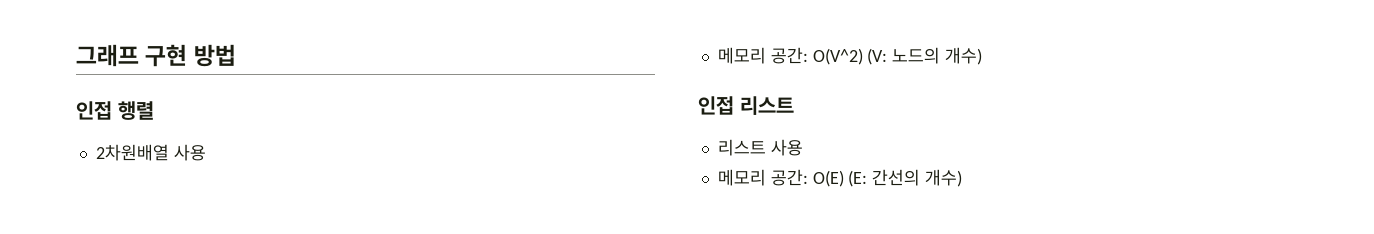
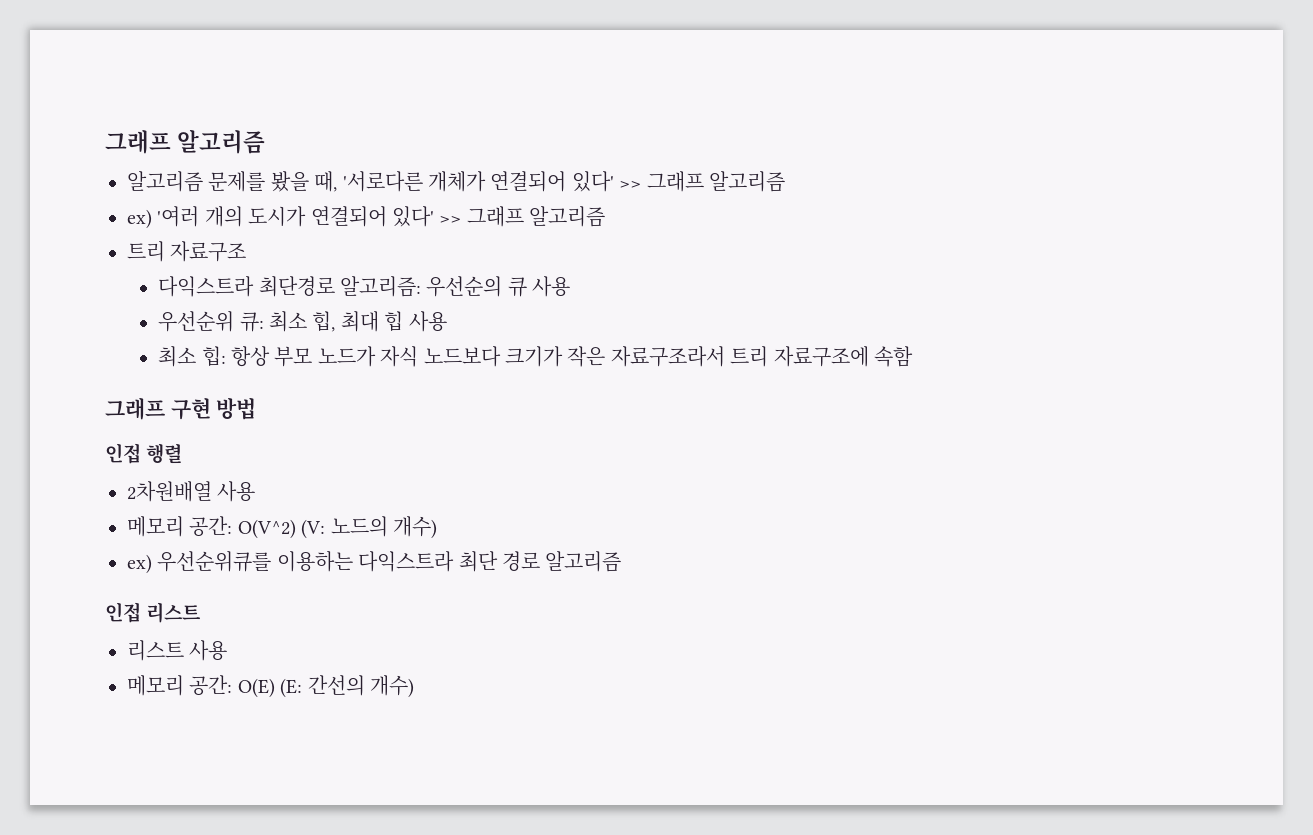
[76,44,139,67] 그래프 -> [105,129,266,154] [127,171,785,192] [127,206,606,229] [127,241,247,262] [158,276,571,297] [158,311,447,332] [158,346,914,367] [105,398,165,420] 그래프 알고리즘 // 알고리즘 문제를 봤을 때, '서로다른 개체가 연결되어 있다' >> 그래프 알고리즘 // ex) '여러 개의 도시가 연결되어 있다' >> 그래프 알고리즘 // 트리 자료구조 // 다익스트라 최단경로 알고리즘: 우선순의 큐 사용 // 우선순위 큐: 최소 힙, 최대 힙 사용 // 최소 힙: 항상 부모 노드가 자식 노드보다 크기가 작은 자료구조라서 트리 자료구조에 속함 // 그래프
(983, 56) none -> [127,551,622,574] // ex) 우선순위큐를 이용하는 다익스트라 최단 경로 알고리즘

